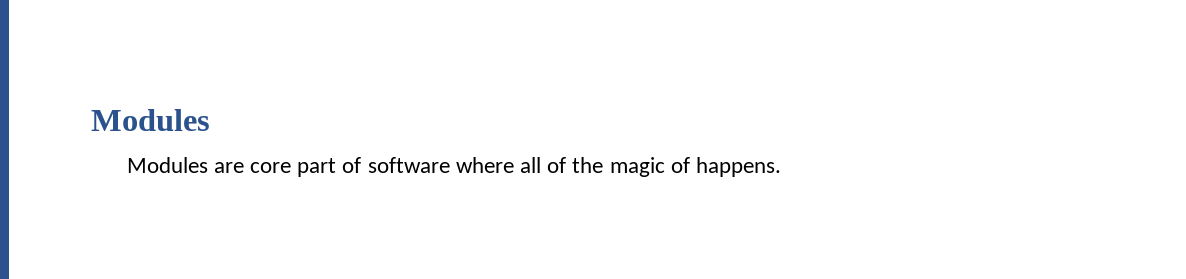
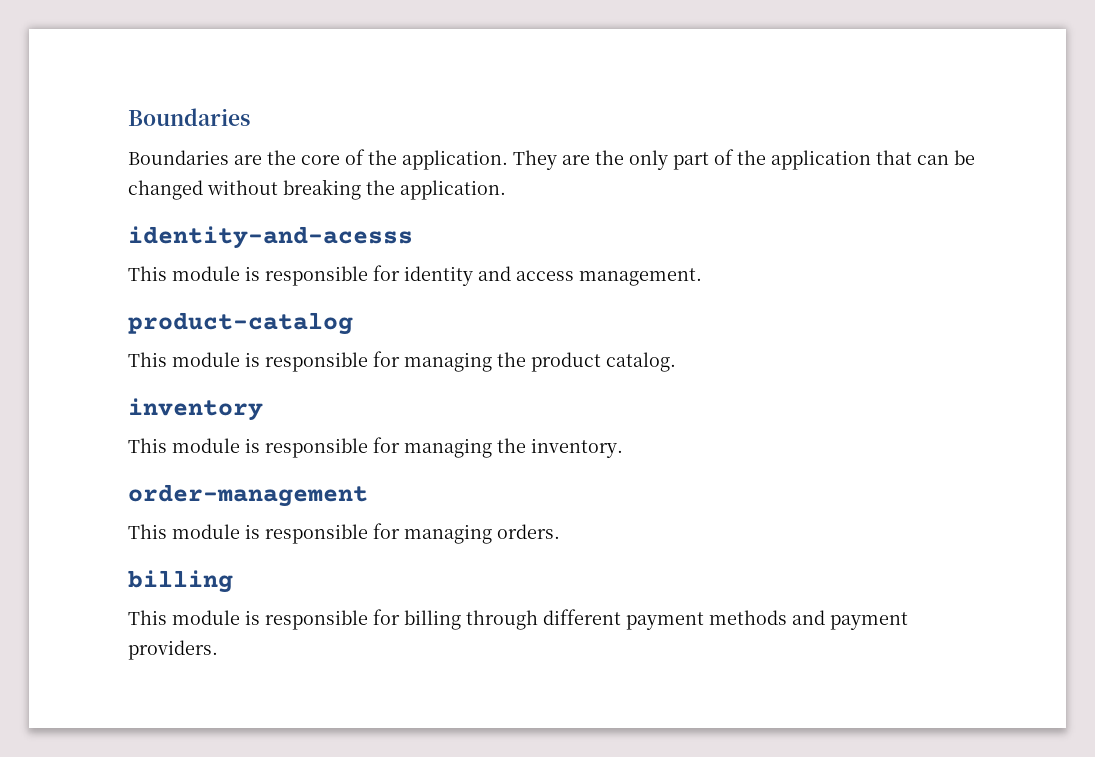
[91,109,210,131] [126,157,782,177] Modules // Modules are core part of software where all of the magic of happens. -> [128,108,250,126] [128,149,975,170] [128,179,506,200] [128,226,413,249] [128,265,702,286] [128,312,353,335] [128,351,676,372] [128,398,263,421] [128,437,623,458] [128,484,368,507] [128,523,560,544] [128,570,233,593] [128,609,908,630] [128,640,218,660] Boundaries // Boundaries are the core of the application. They are the only part of the application that can be changed without breaking the application. // identity-and-acesss // This module is responsible for identity and access management. // product-catalog // This module is responsible for managing the product catalog. // inventory // This module is responsible for managing the inventory. // order-management // This module is responsible for managing orders. // billing // This module is responsible for billing through different payment methods and payment providers.

